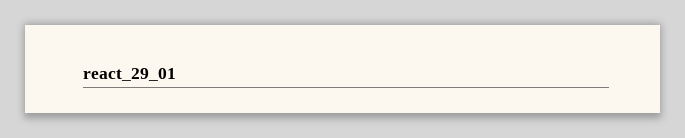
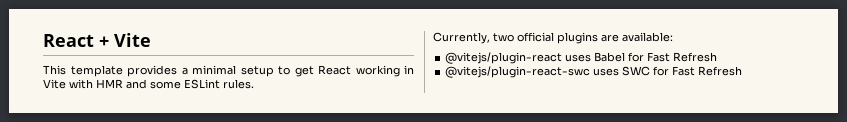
[83,68,176,81] react_29_01 -> [43,33,151,47] [43,65,414,77] [43,79,254,89] [433,32,673,44] [445,52,718,64] [445,66,743,78] React + Vite // This template provides a minimal setup to get React working in Vite with HMR and some ESLint rules. // Currently, two official plugins are available: // @vitejs/plugin-react uses Babel for Fast Refresh // @vitejs/plugin-react-swc uses SWC for Fast Refresh

